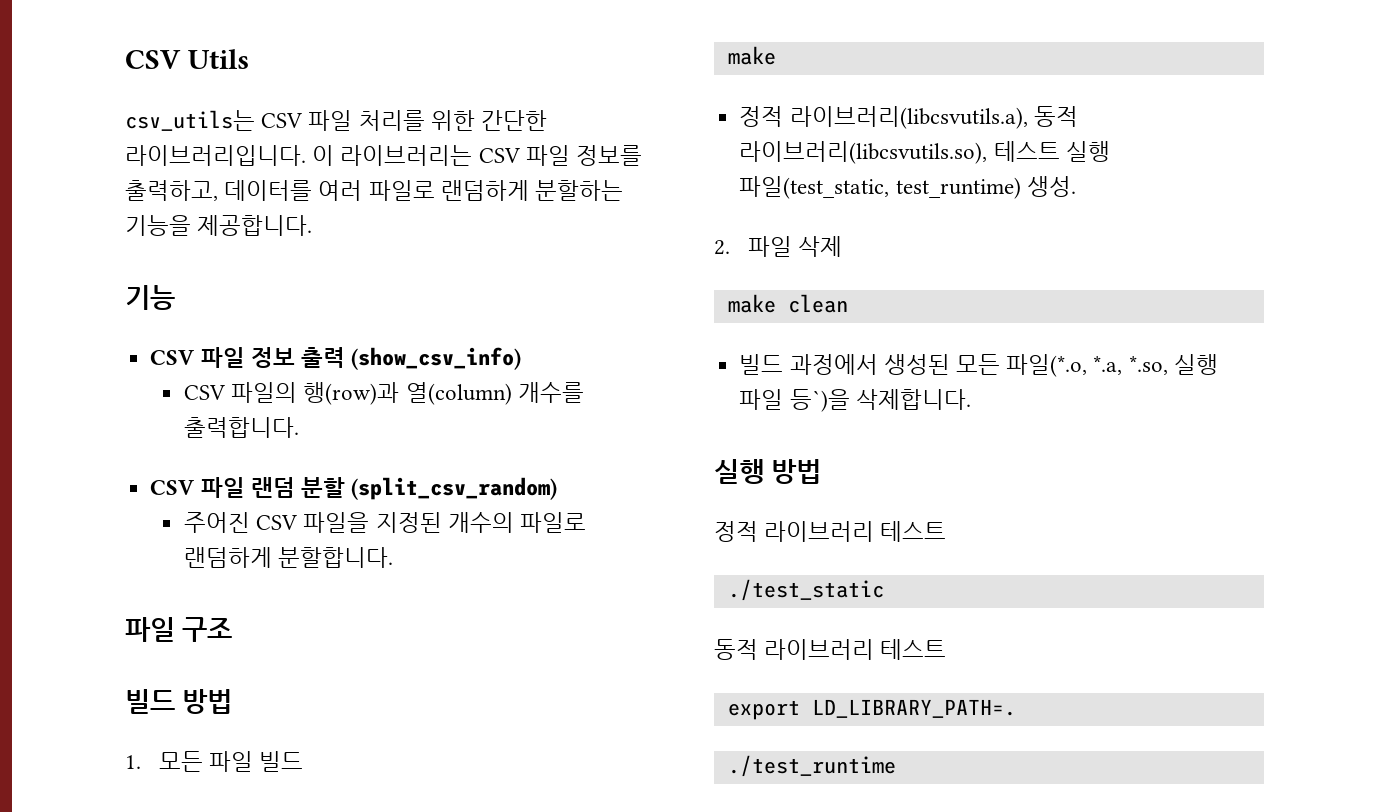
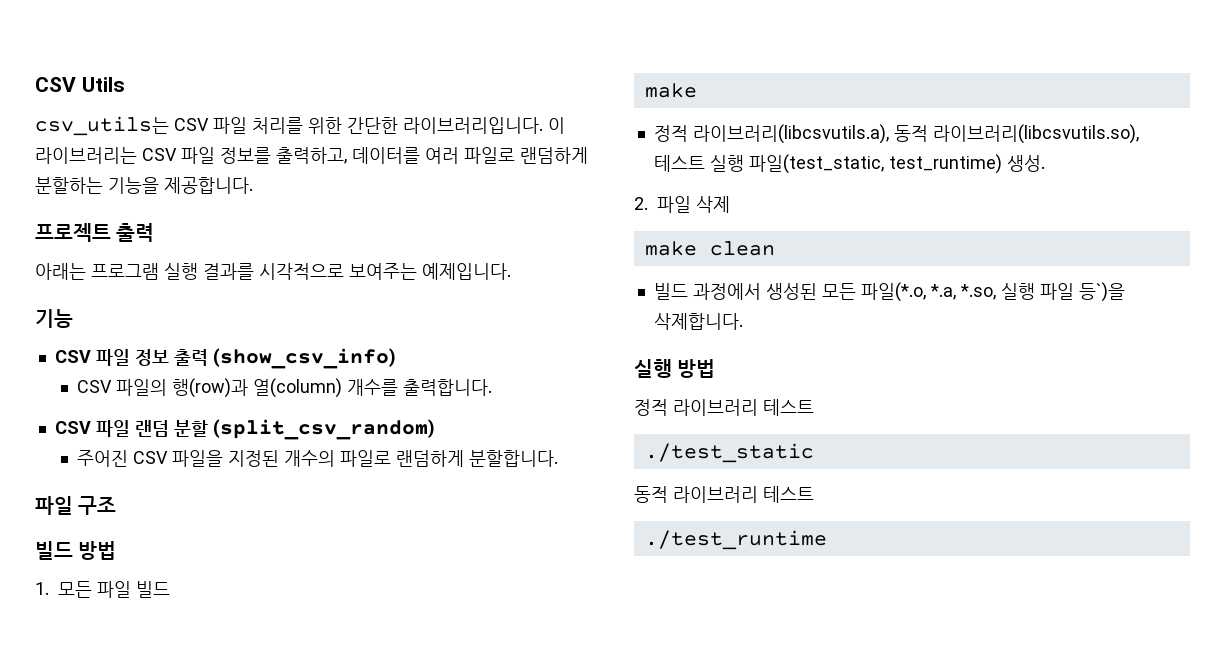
(313, 225) none -> [35,223,155,242] [35,263,511,280] // 프로젝트 출력 // 아래는 프로그램 실행 결과를 시각적으로 보여주는 예제입니다.
[727,699,1016,720] // export LD_LIBRARY_PATH=. -> (814, 494) none

